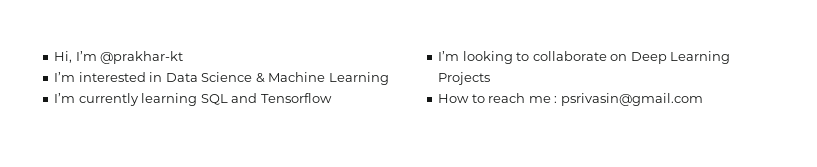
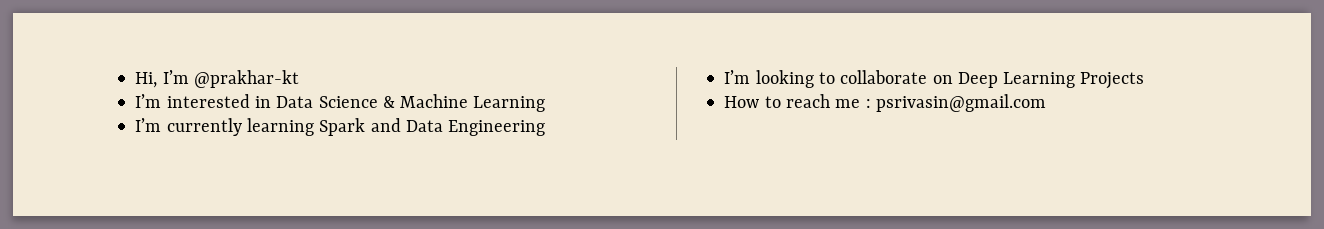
[200,93,332,105] SQL and Tensorflow -> [319,118,546,136] Spark and Data Engineering

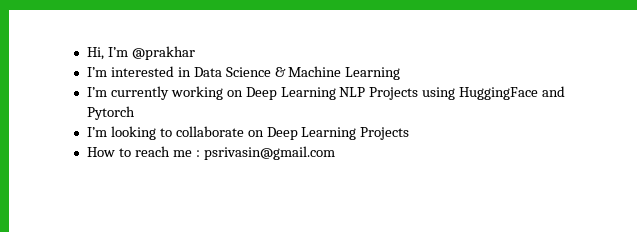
[193,70,299,88] @prakhar-kt -> [131,46,195,60] @prakhar
[246,118,546,136] learning Spark and Data Engineering -> [170,86,566,100] [86,106,135,120] working on Deep Learning NLP Projects using HuggingFace and Pytorch

